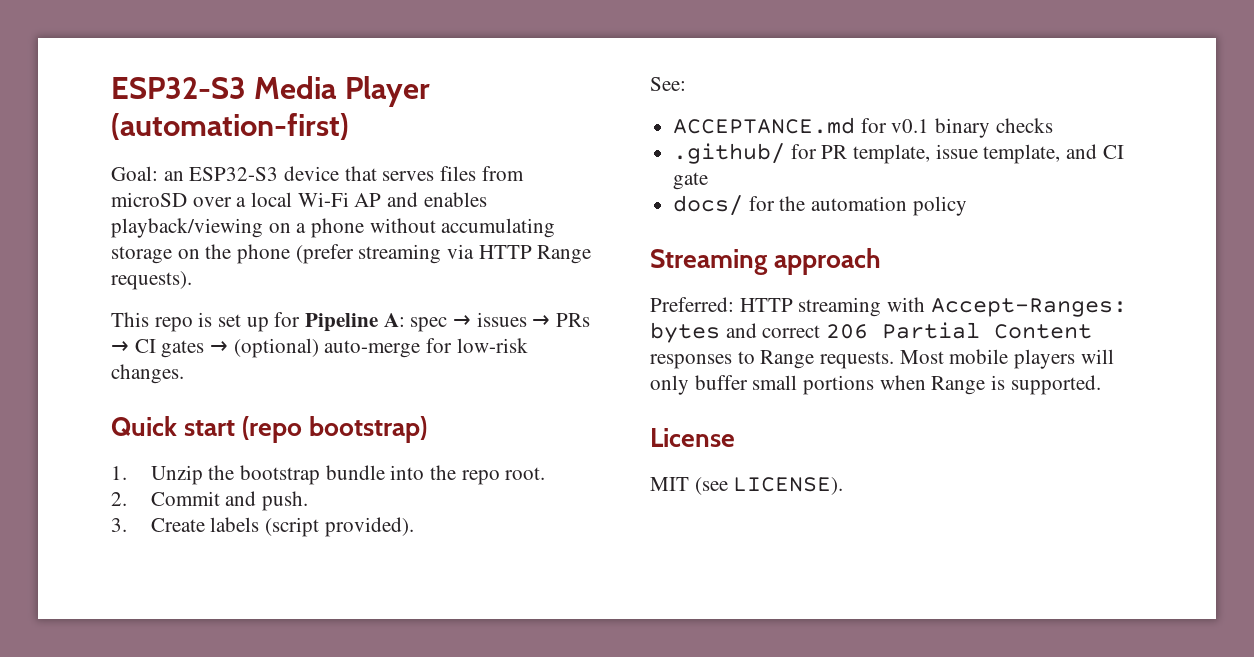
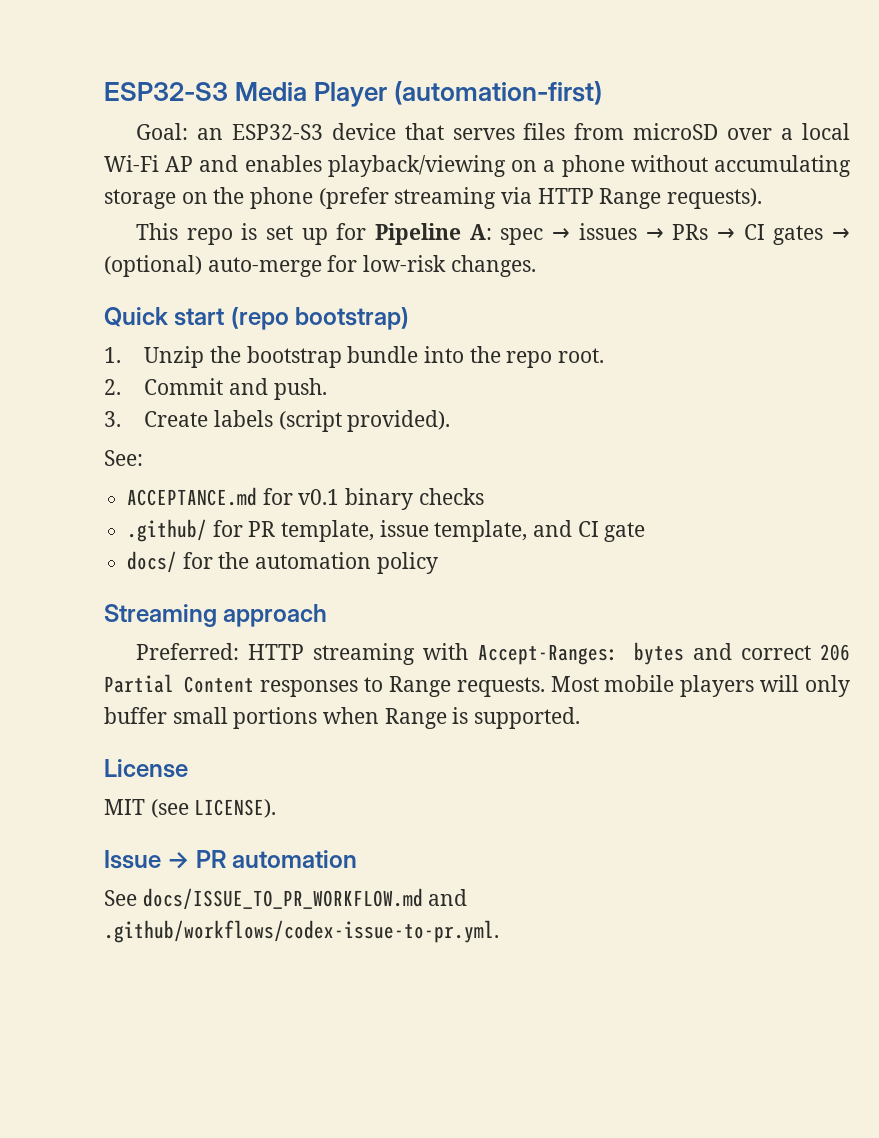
(844, 486) none -> [104,850,358,869] [104,888,468,910] [104,920,499,943] // Issue → PR automation // See docs/ISSUE_TO_PR_WORKFLOW.md and .github/workflows/codex-issue-to-pr.yml.

